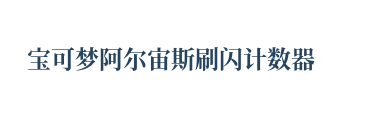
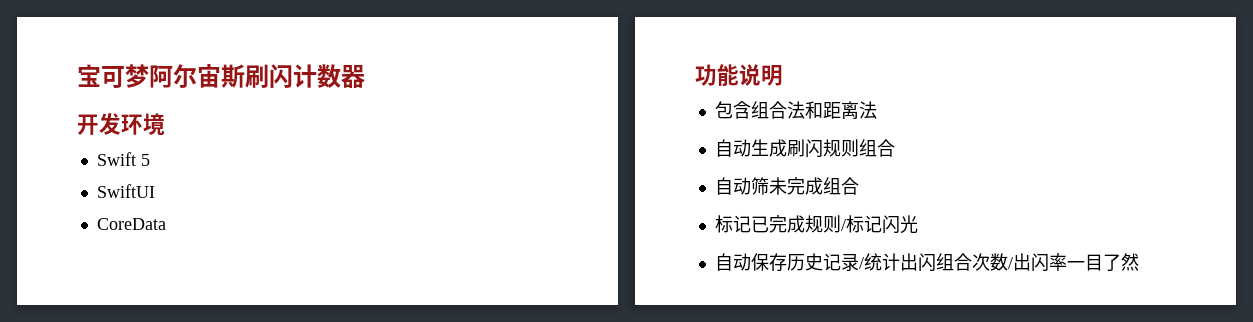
(315, 59) none -> [77,113,165,135] [96,152,150,166] [96,184,155,198] [96,218,166,230] [695,64,783,86] [714,101,877,119] [714,139,895,157] [714,177,859,195] [714,215,918,234] [714,253,1139,271] // 开发环境 // Swift 5 // SwiftUI // CoreData // 功能说明 // 包含组合法和距离法 // 自动生成刷闪规则组合 // 自动筛未完成组合 // 标记已完成规则/标记闪光 // 自动保存历史记录/统计出闪组合次数/出闪率一目了然

